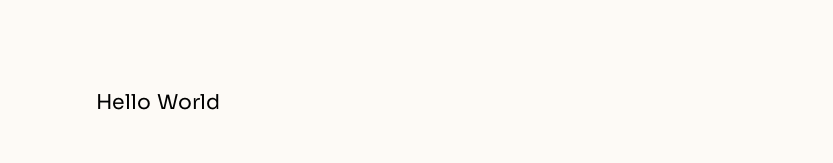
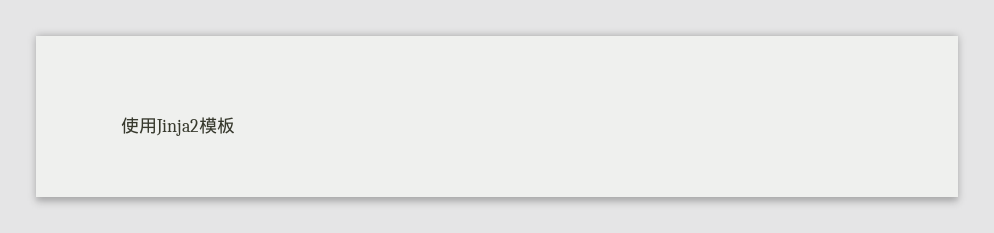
[96,94,220,110] Hello World -> [121,117,235,136] 使用Jinja2模板

